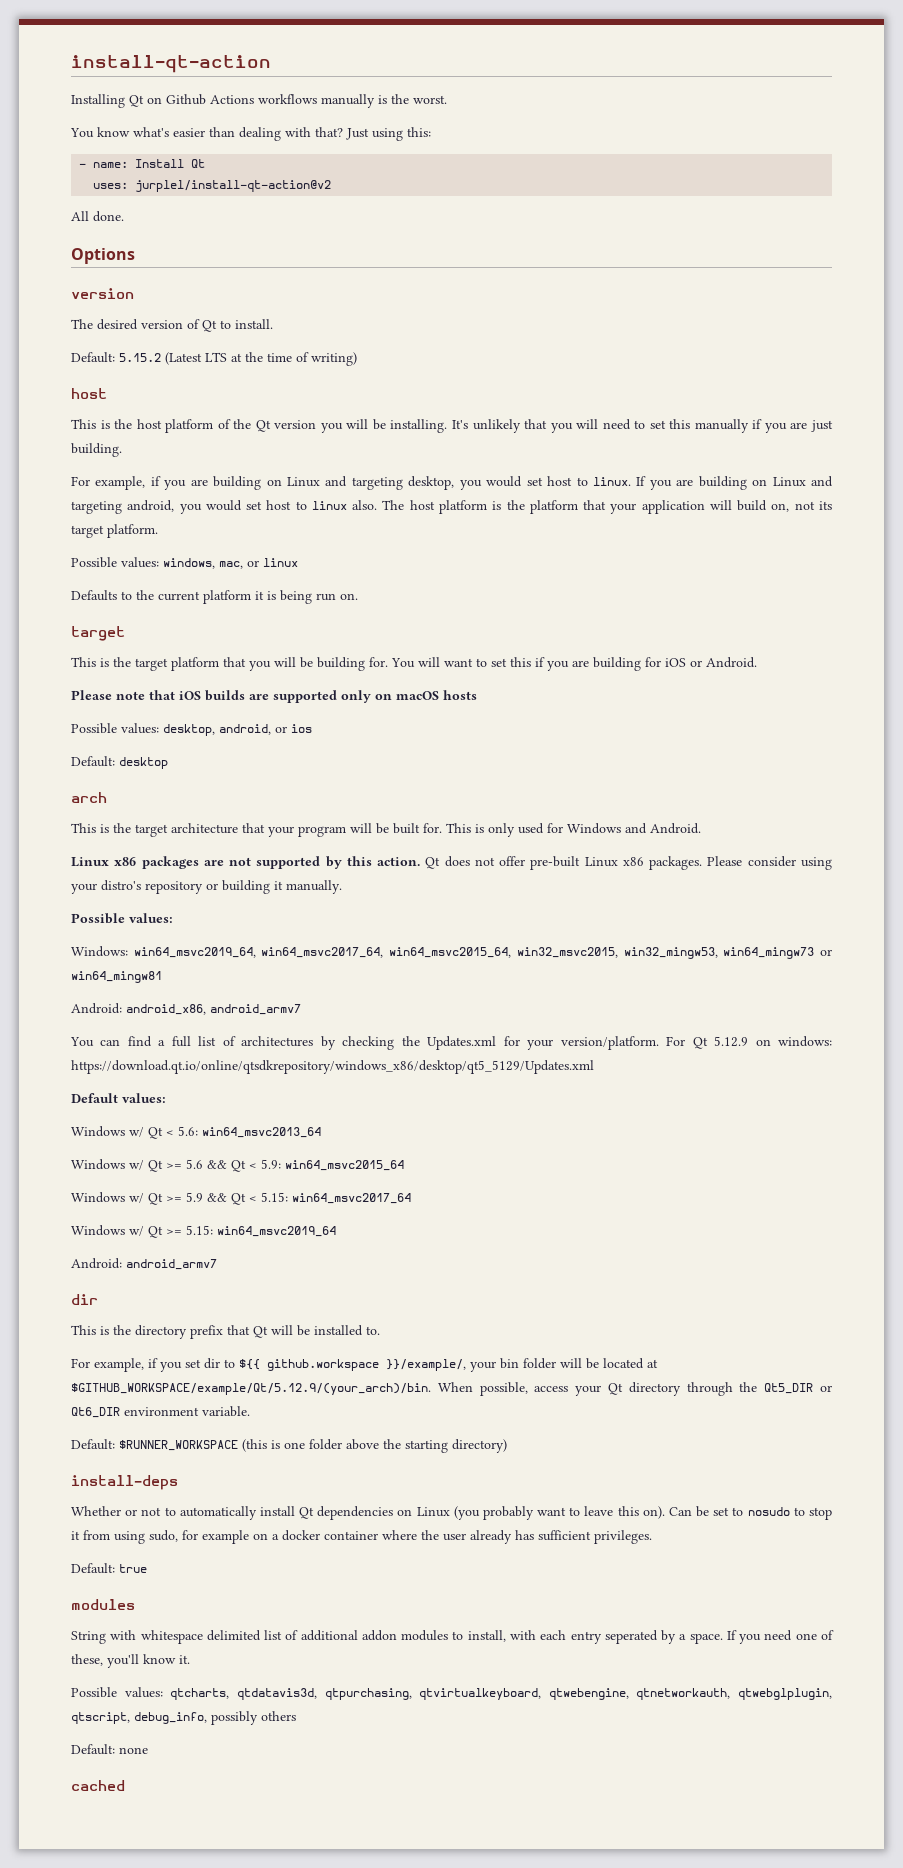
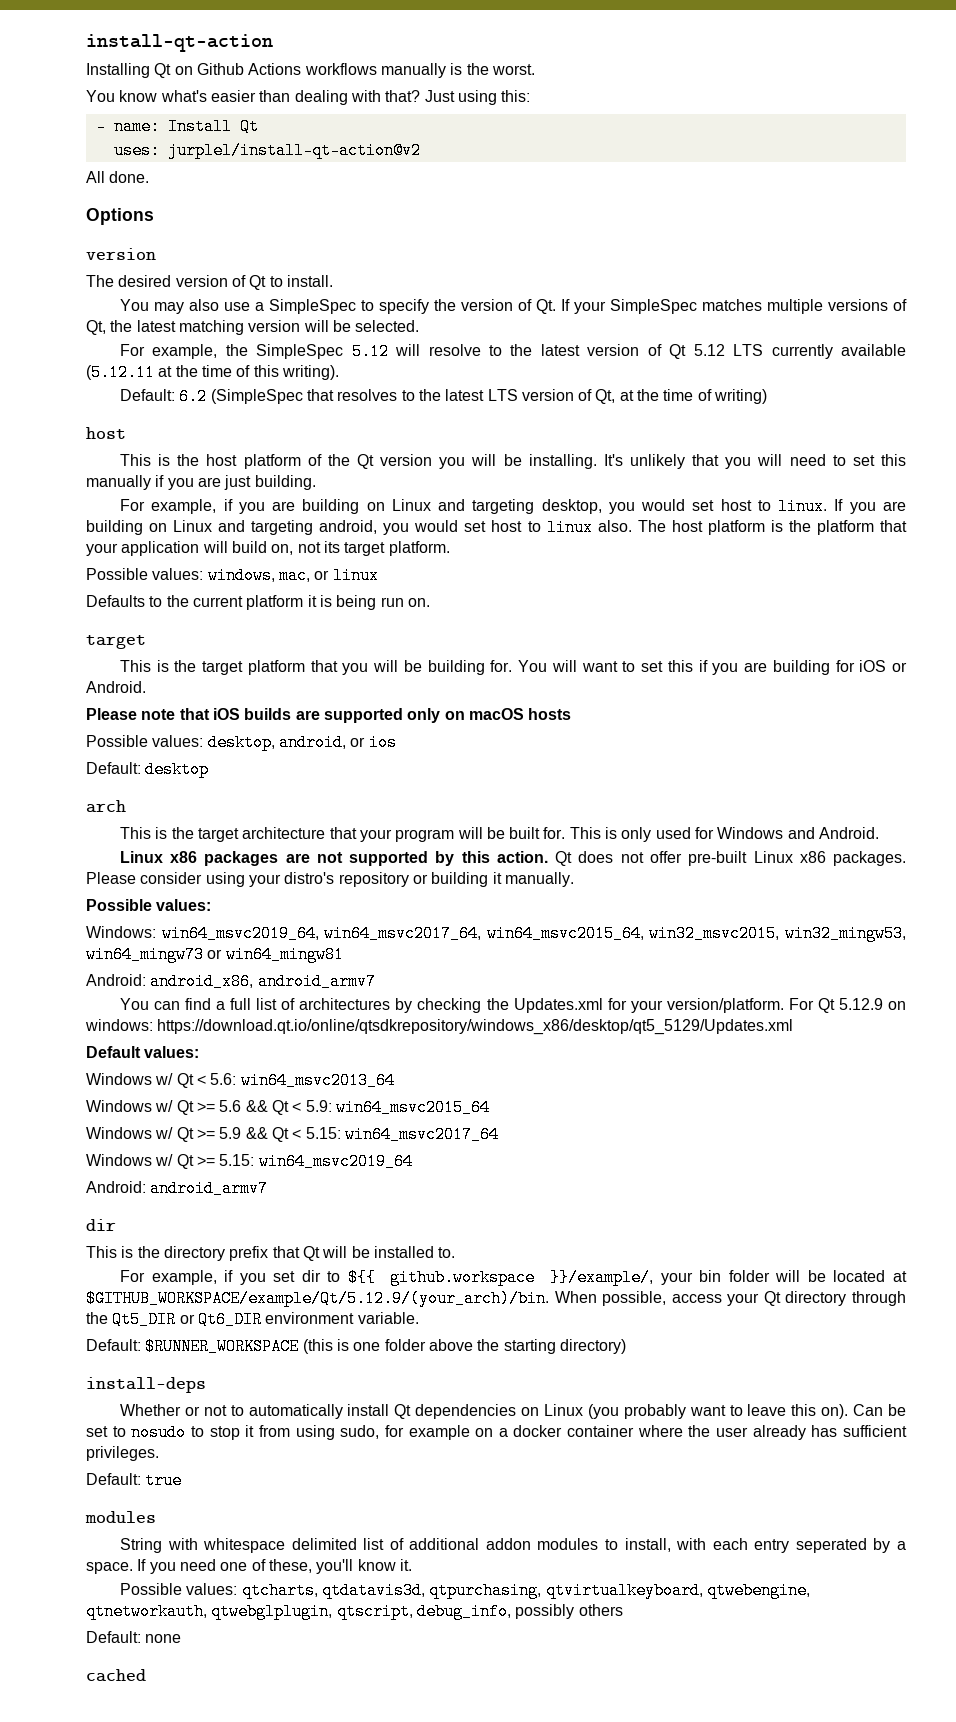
[71,352,227,365] Default: 5.15.2 (Latest LTS -> [119,299,908,314] [86,320,420,335] [119,343,907,360] [86,364,339,381] [119,388,616,405] You may also use a SimpleSpec to specify the version of Qt. If your SimpleSpec matches multiple versions of Qt, the latest matching version will be selected. // For example, the SimpleSpec 5.12 will resolve to the latest version of Qt 5.12 LTS currently available (5.12.11 at the time of this writing). // Default: 6.2 (SimpleSpec that resolves to the latest LTS version of Qt,

